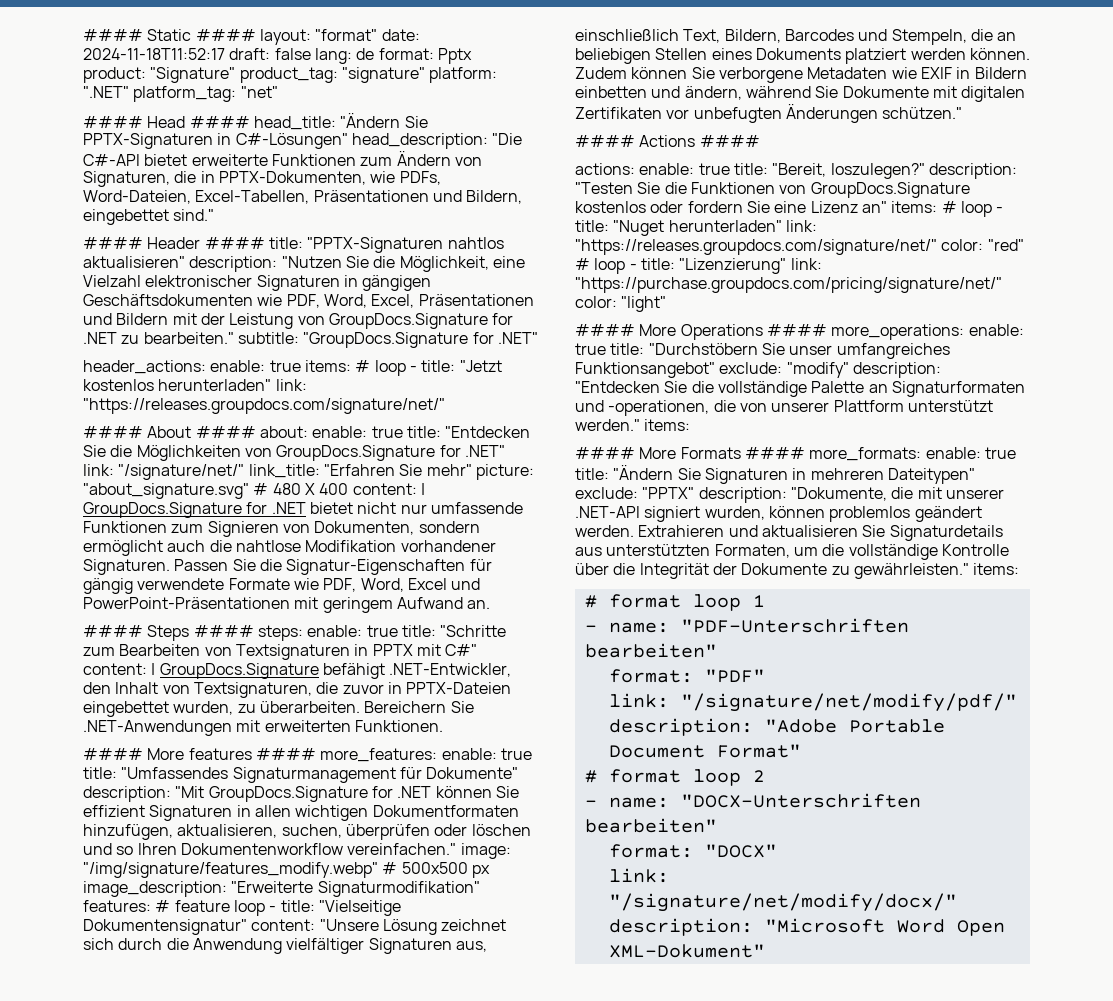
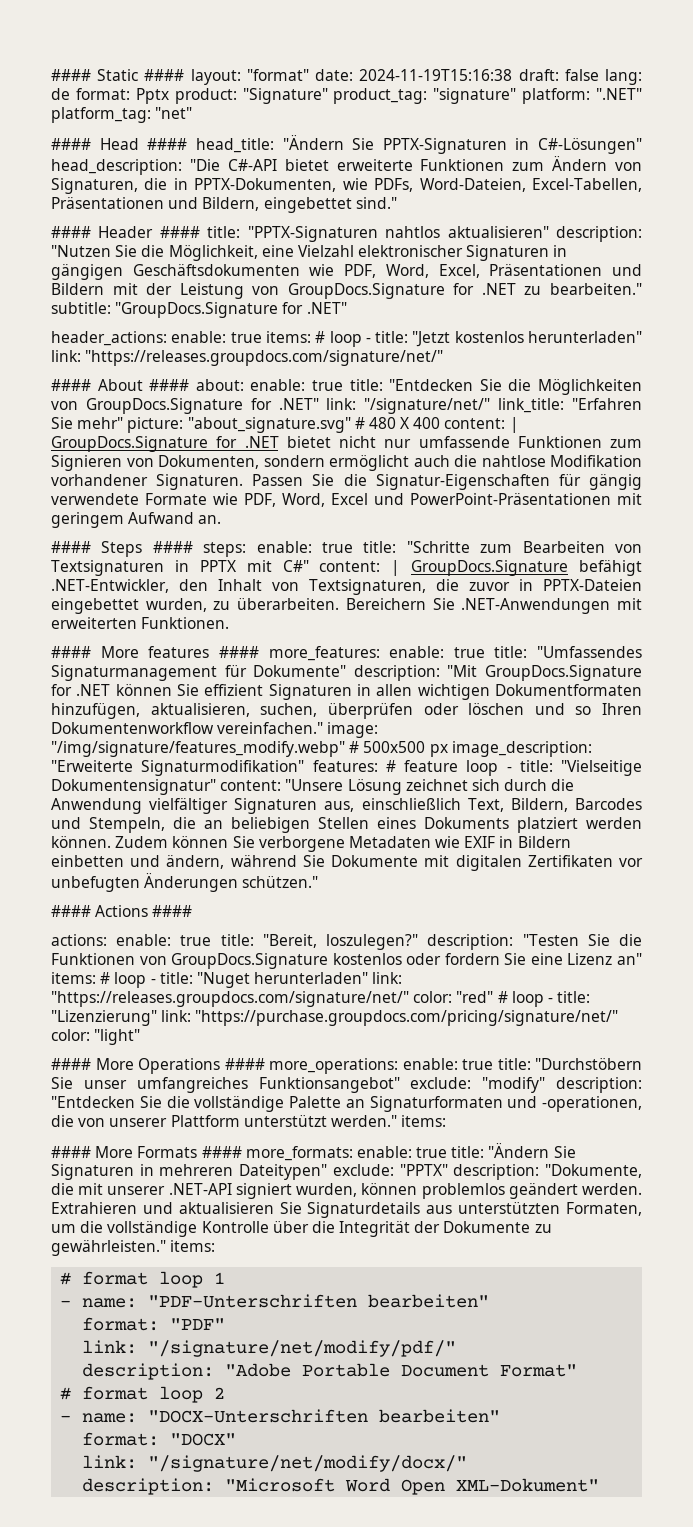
[83,48,225,60] 2024-11-18T11:52:17 -> [359,69,513,81] 2024-11-19T15:16:38

